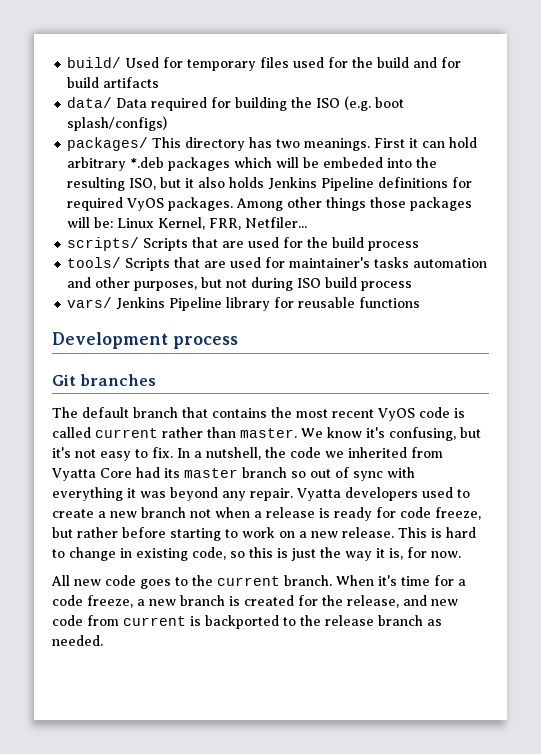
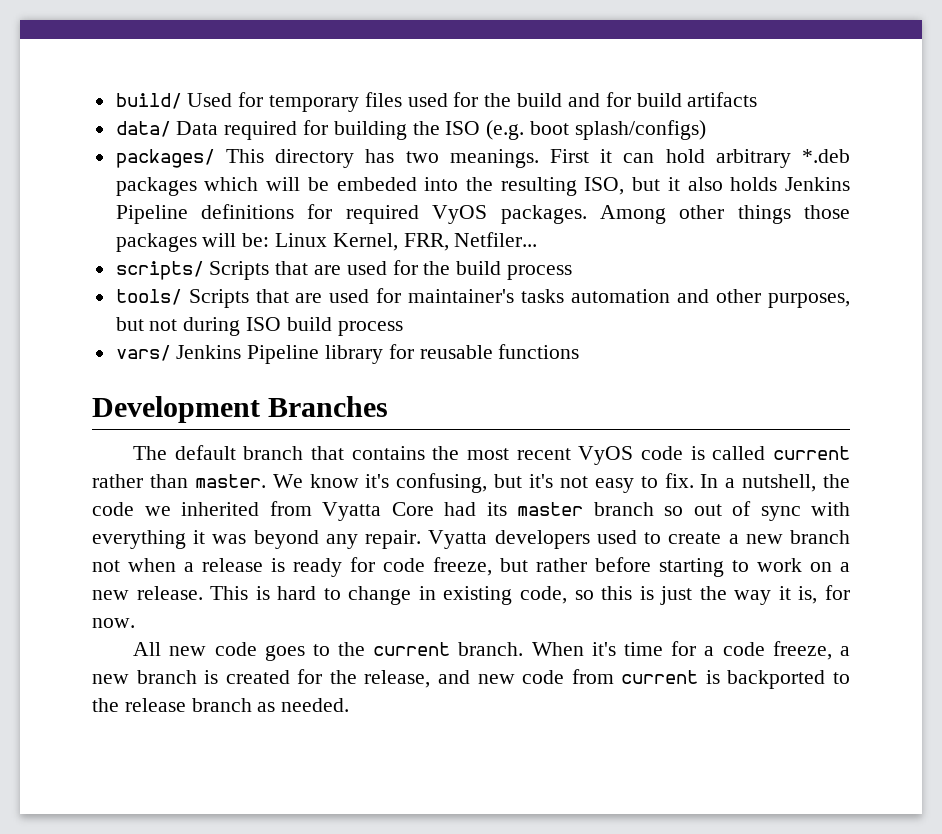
[172,336,238,349] [52,374,157,386] process // Git branches -> [268,396,389,417] Branches

